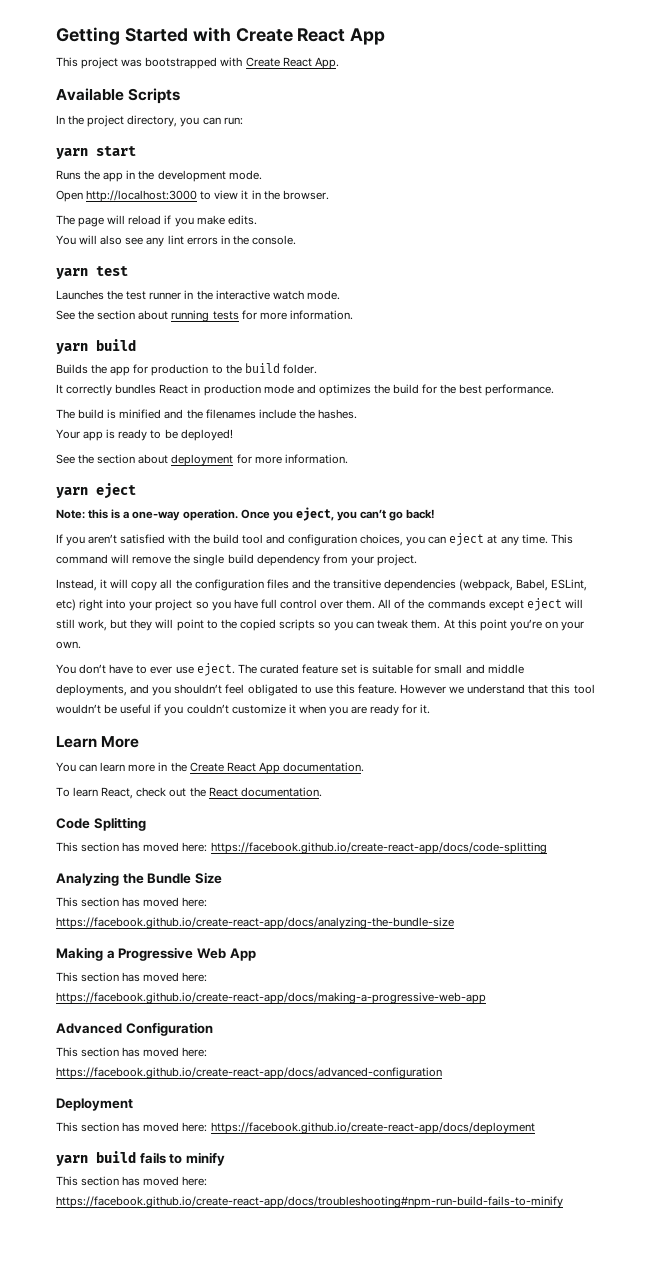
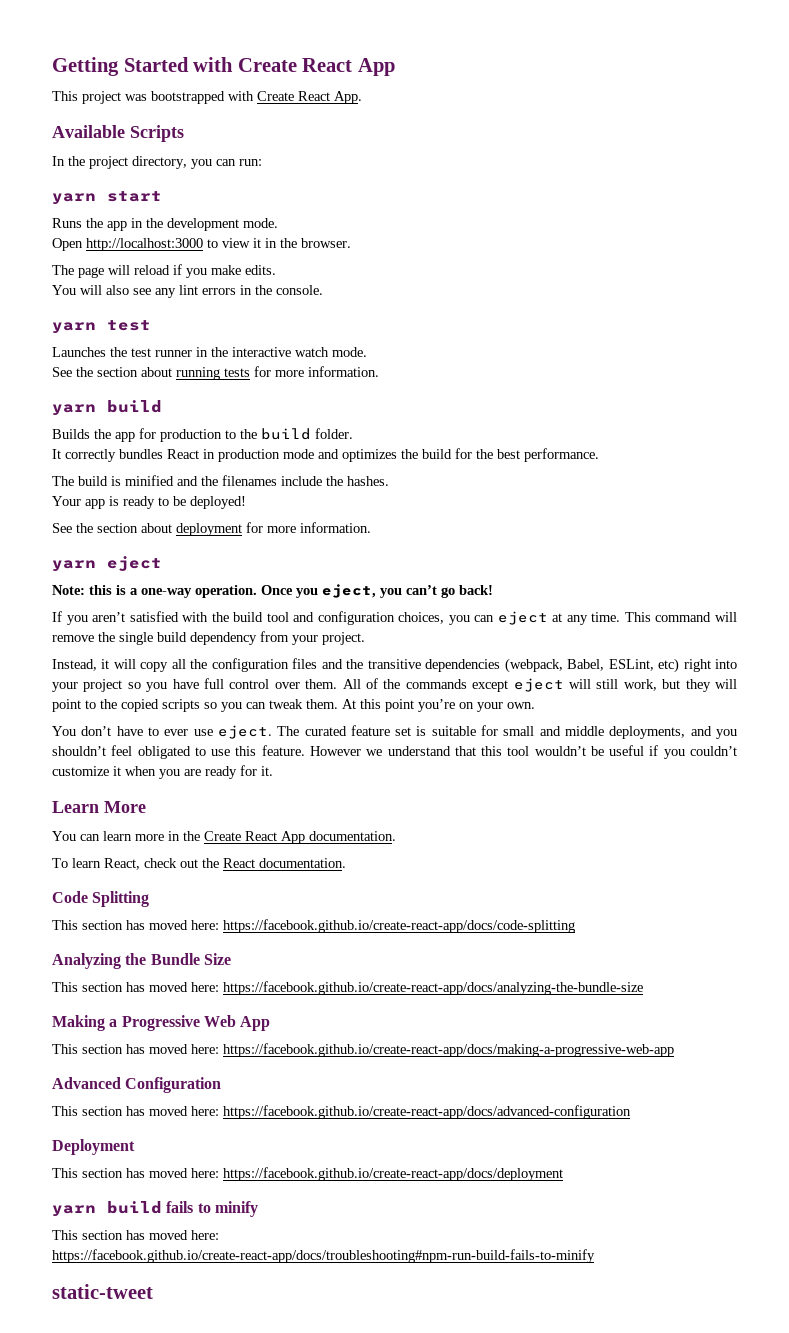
(563, 1202) none -> [52,1284,153,1299] // static-tweet

